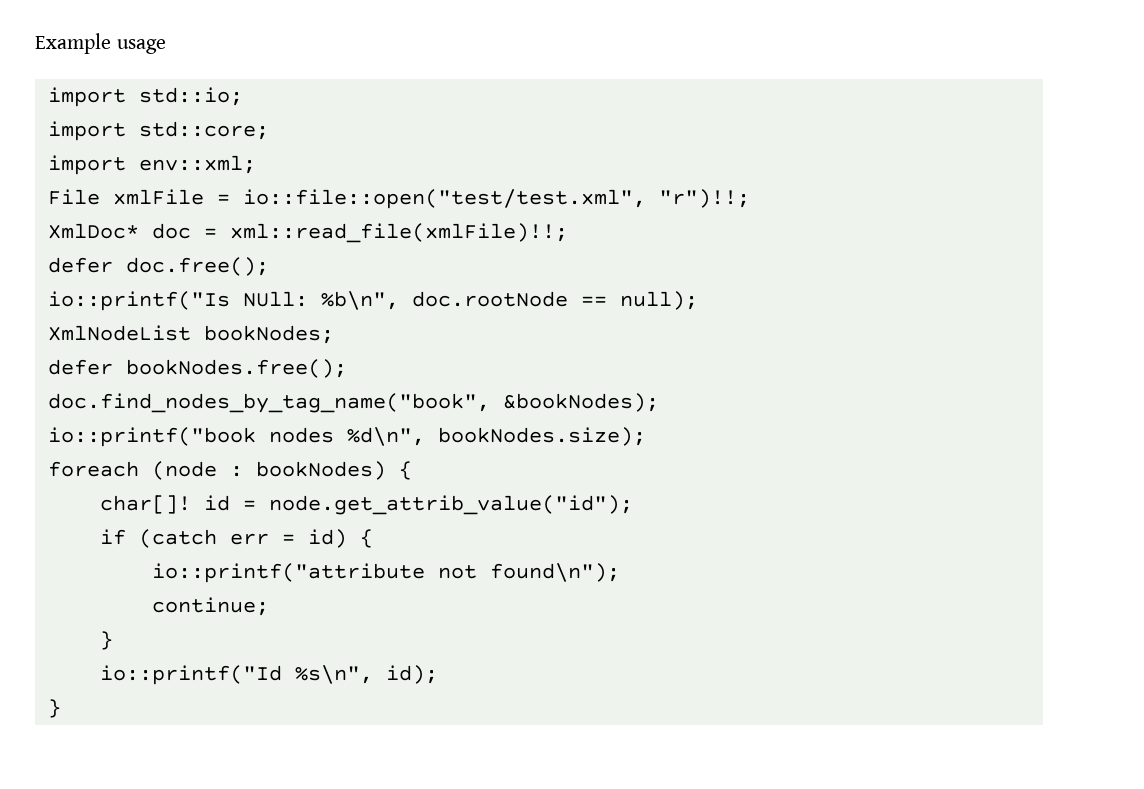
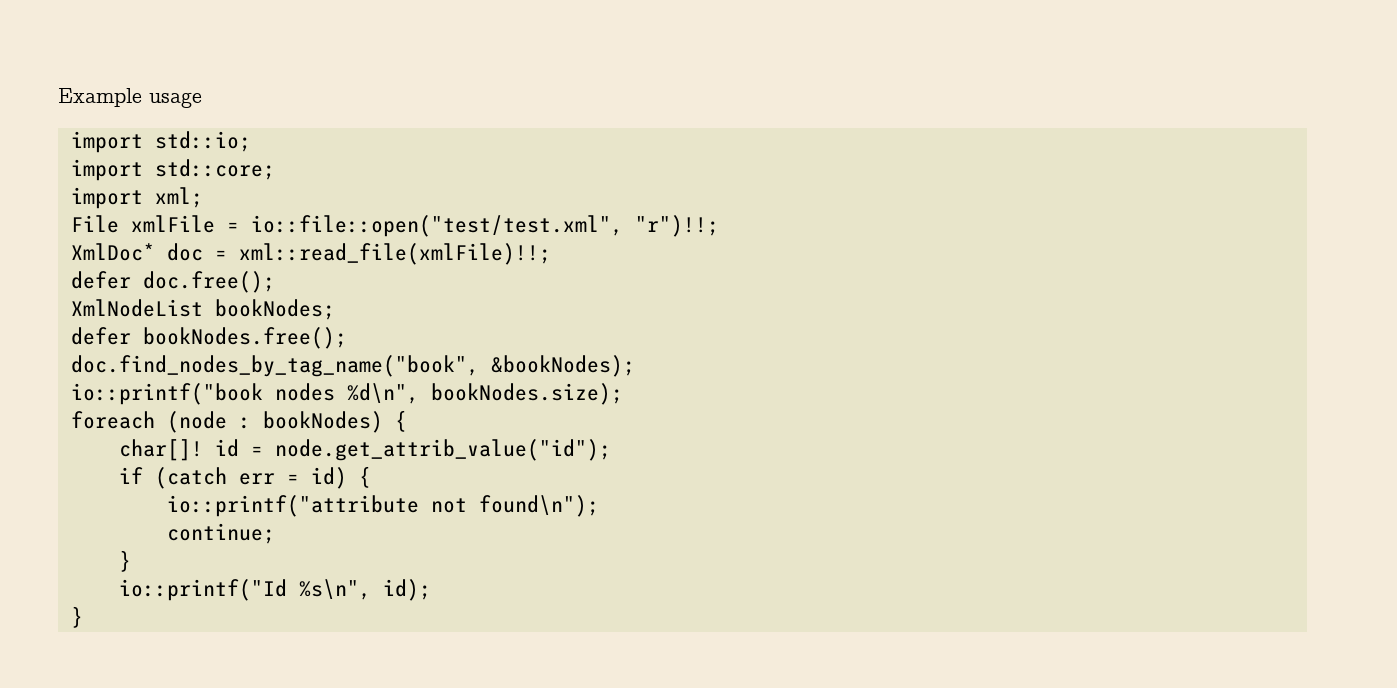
[138,155,256,174] env::xml; -> [154,187,203,208] xml;
[47,291,698,311] // io::printf("Is NUll: %b\n", doc.rootNode == null); -> (275, 282) none

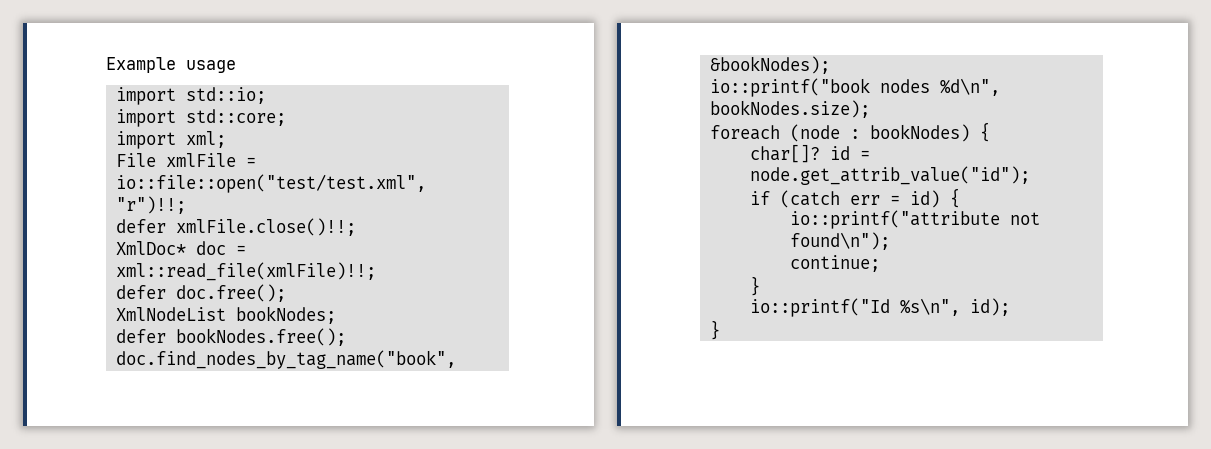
(719, 226) none -> [115,218,356,236] // defer xmlFile.close()!!;
[118,439,203,461] char[]! -> [749,144,820,163] char[]?

